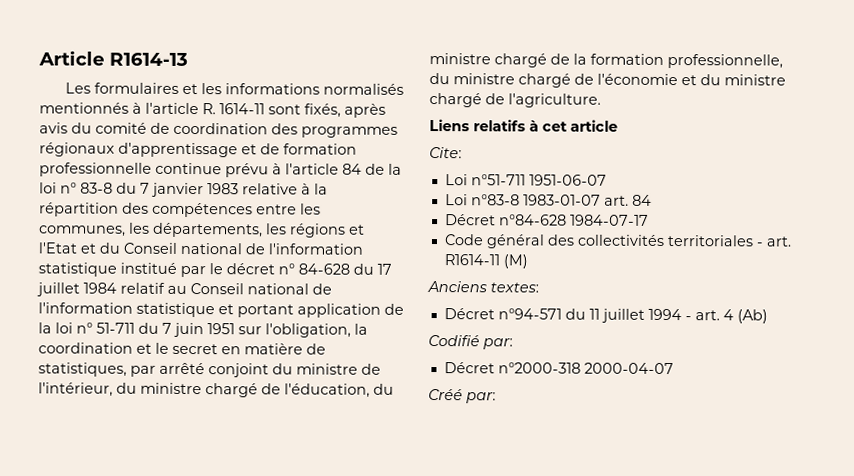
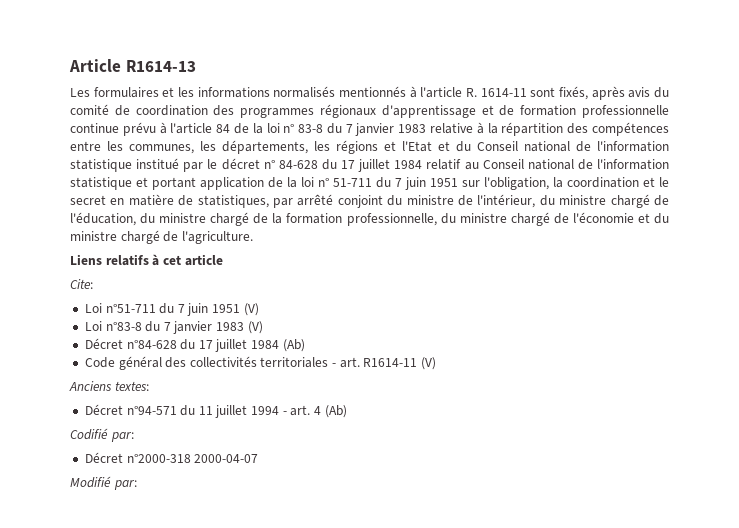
[528,174,607,186] [444,194,652,206] [444,214,649,226] 1951-06-07 // Loi n°83-8 1983-01-07 art. 84 // Décret n°84-628 1984-07-17 -> [159,303,259,316] [84,321,263,334] [84,338,305,352] du 7 juin 1951 (V) // Loi n°83-8 du 7 janvier 1983 (V) // Décret n°84-628 du 17 juillet 1984 (Ab)
[502,254,528,269] (M) -> [421,357,437,370] (V)
[428,389,463,401] Créé -> [70,476,111,488] Modifié

